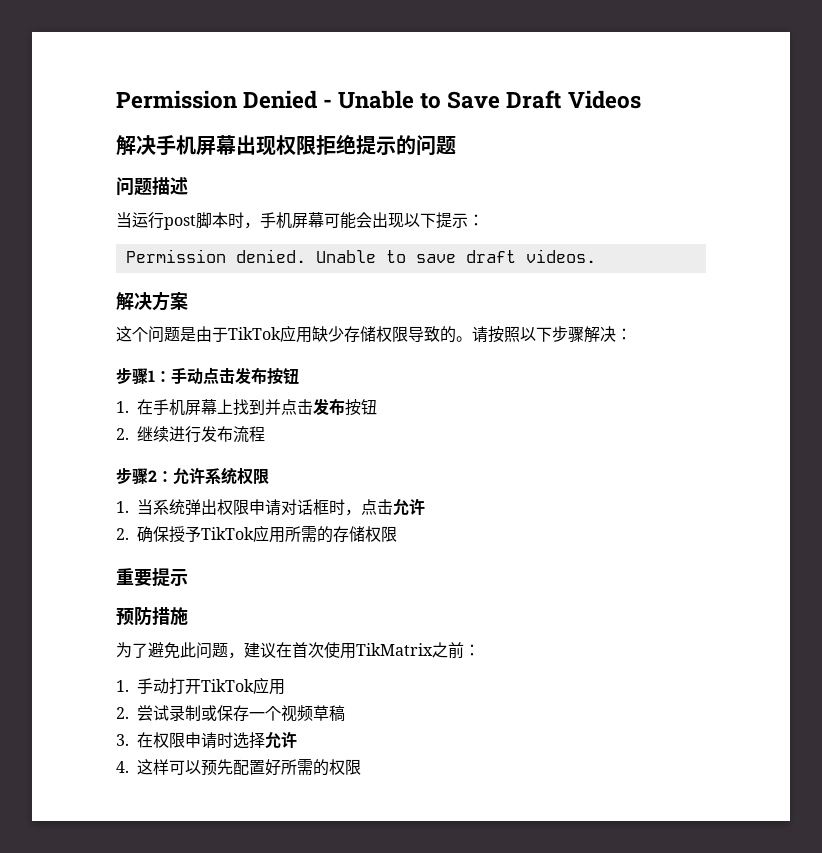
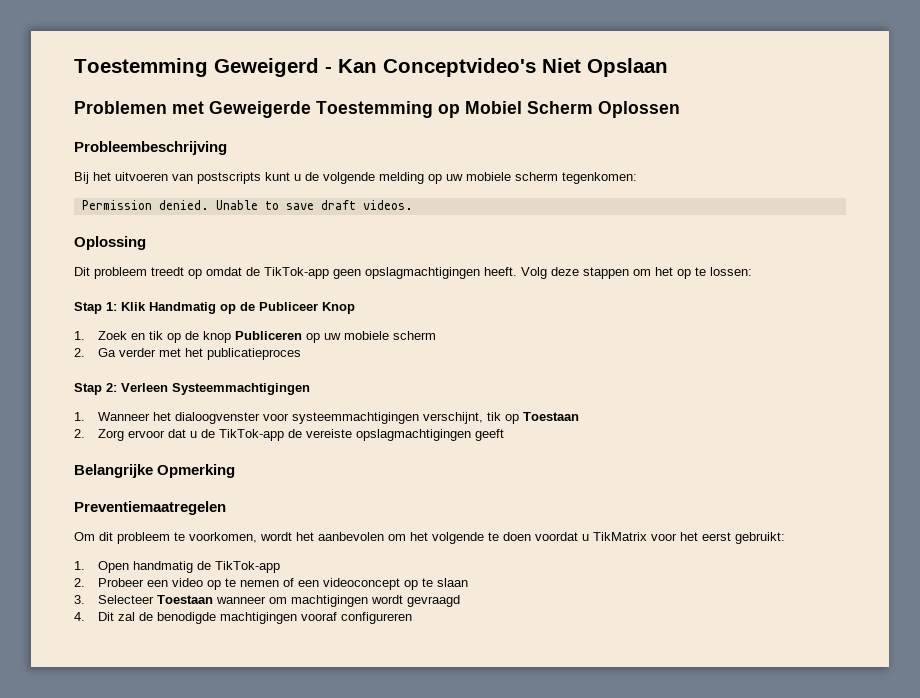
[116,90,641,109] [116,134,456,156] [116,177,188,196] [116,212,484,230] Permission Denied - Unable to Save Draft Videos // 解决手机屏幕出现权限拒绝提示的问题 // 问题描述 // 当运行post脚本时，手机屏幕可能会出现以下提示： -> [74,58,668,77] [74,101,680,118] [74,141,227,155] [74,172,637,184] Toestemming Geweigerd - Kan Conceptvideo's Niet Opslaan // Problemen met Geweigerde Toestemming op Mobiel Scherm Oplossen // Probleembeschrijving // Bij het uitvoeren van postscripts kunt u de volgende melding op uw mobiele scherm tegenkomen:
[116,291,188,311] [116,325,632,343] [116,367,299,385] [116,398,377,416] [116,426,265,443] [116,467,269,485] [116,498,425,516] [116,525,397,543] [116,567,188,587] [116,607,188,626] [116,642,480,659] [116,677,285,695] [116,705,345,722] [116,731,297,749] [116,759,361,776] 解决方案 // 这个问题是由于TikTok应用缺少存储权限导致的。请按照以下步骤解决： // 步骤1：手动点击发布按钮 // 1.在手机屏幕上找到并点击发布按钮 // 2.继续进行发布流程 // 步骤2：允许系统权限 // 1.当系统弹出权限申请对话框时，点击允许 // 2.确保授予TikTok应用所需的存储权限 // 重要提示 // 预防措施 // 为了避免此问题，建议在首次使用TikMatrix之前： // 1.手动打开TikTok应用 // 2.尝试录制或保存一个视频草稿 // 3.在权限申请时选择允许 // 4.这样可以预先配置好所需的权限 -> [74,236,146,250] [74,267,752,279] [74,302,355,314] [74,331,437,343] [74,348,302,360] [74,383,310,395] [74,412,580,424] [74,429,505,441] [74,464,236,478] [74,501,226,515] [74,532,785,544] [74,561,281,573] [74,578,469,590] [74,595,461,607] [74,612,413,624] Oplossing // Dit probleem treedt op omdat de TikTok-app geen opslagmachtigingen heeft. Volg deze stappen om het op te lossen: // Stap 1: Klik Handmatig op de Publiceer Knop // 1. Zoek en tik op de knop Publiceren op uw mobiele scherm // 2. Ga verder met het publicatieproces // Stap 2: Verleen Systeemmachtigingen // 1. Wanneer het dialoogvenster voor systeemmachtigingen verschijnt, tik op Toestaan // 2. Zorg ervoor dat u de TikTok-app de vereiste opslagmachtigingen geeft // Belangrijke Opmerking // Preventiemaatregelen // Om dit probleem te voorkomen, wordt het aanbevolen om het volgende te doen voordat u TikMatrix voor het eerst gebruikt: // 1. Open handmatig de TikTok-app // 2. Probeer een video op te nemen of een videoconcept op te slaan // 3. Selecteer Toestaan wanneer om machtigingen wordt gevraagd // 4. Dit zal de benodigde machtigingen vooraf configureren

